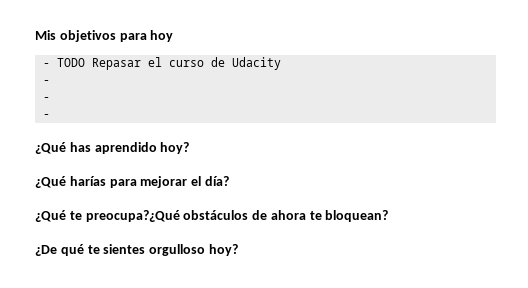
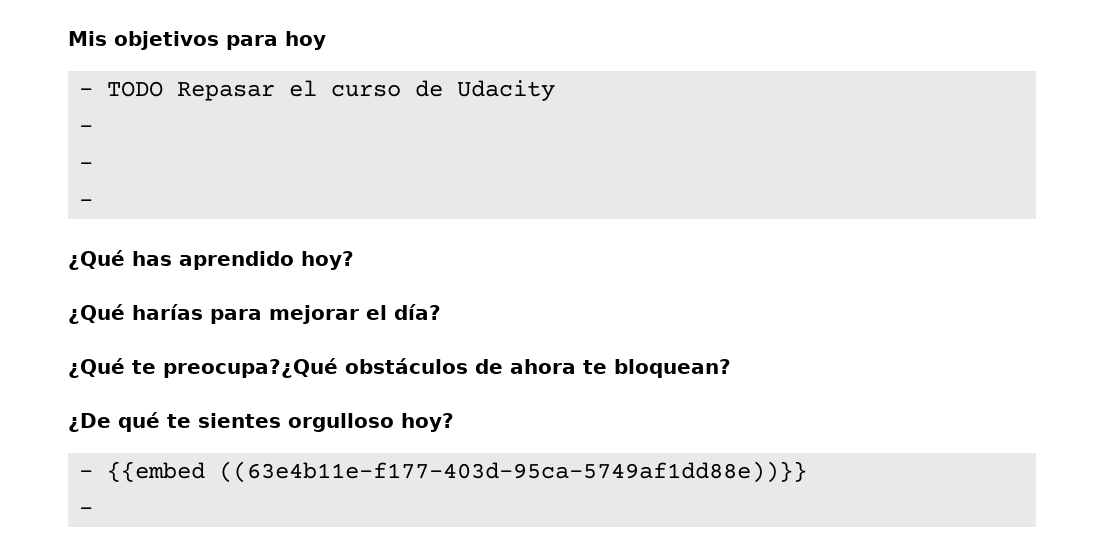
(238, 250) none -> [79,461,808,483] [79,507,94,515] // - {{embed ((63e4b11e-f177-403d-95ca-5749af1dd88e))}} // -

